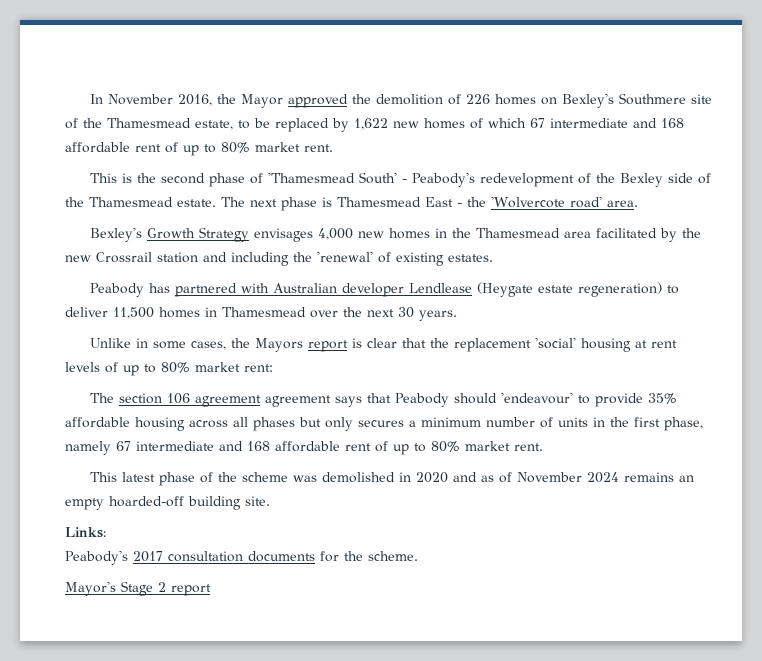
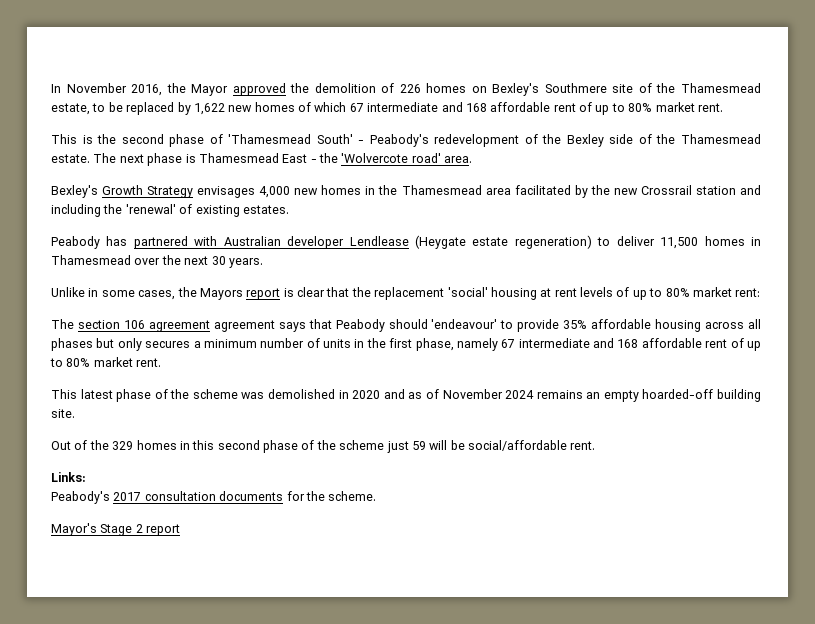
(270, 501) none -> [51,440,596,453] // Out of the 329 homes in this second phase of the scheme just 59 will be social/affordable rent.

